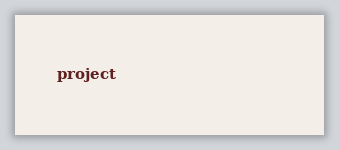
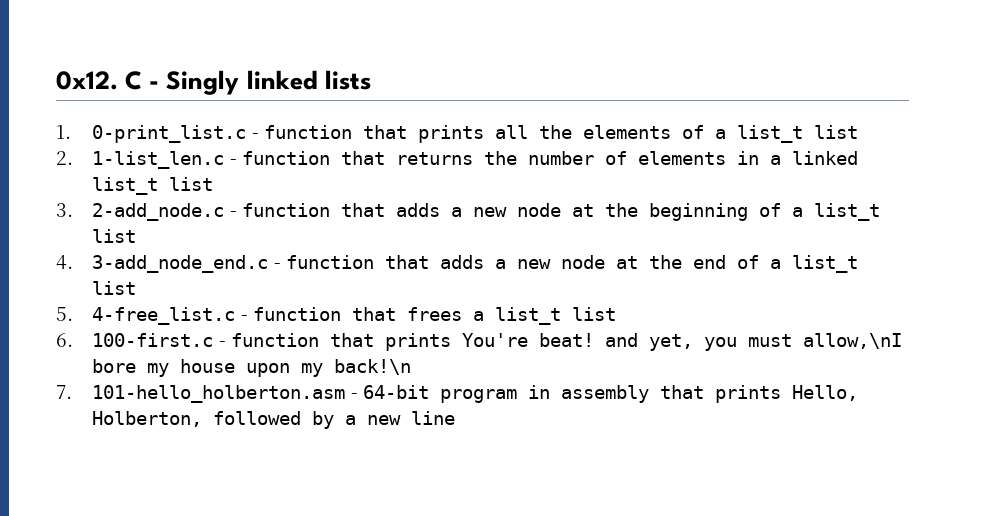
[57,68,116,82] project -> [56,70,371,95] [56,125,858,143] [56,151,858,169] [92,177,214,195] [56,203,880,221] [92,229,137,243] [56,255,858,273] [92,281,137,295] [56,307,616,325] [56,333,902,351] [92,359,412,377] [56,385,858,403] [92,411,456,429] 0x12. C - Singly linked lists // 1. 0-print_list.c - function that prints all the elements of a list_t list // 2. 1-list_len.c - function that returns the number of elements in a linked list_t list // 3. 2-add_node.c - function that adds a new node at the beginning of a list_t list // 4. 3-add_node_end.c - function that adds a new node at the end of a list_t list // 5. 4-free_list.c - function that frees a list_t list // 6. 100-first.c - function that prints You're beat! and yet, you must allow,\nI bore my house upon my back!\n // 7. 101-hello_holberton.asm - 64-bit program in assembly that prints Hello, Holberton, followed by a new line

